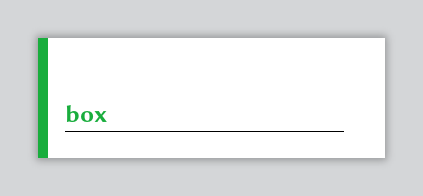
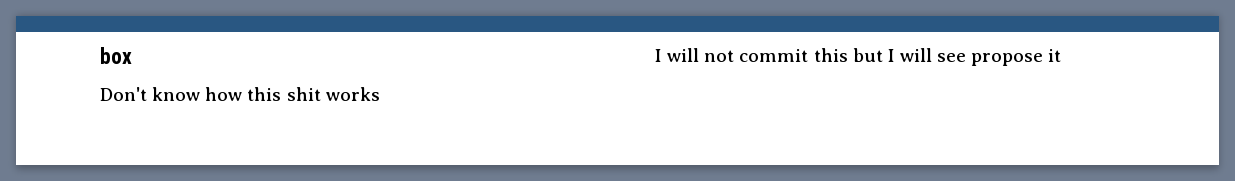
(107, 114) none -> [100,87,380,101] [655,48,1062,66] // Don't know how this shit works // I will not commit this but I will see propose it

